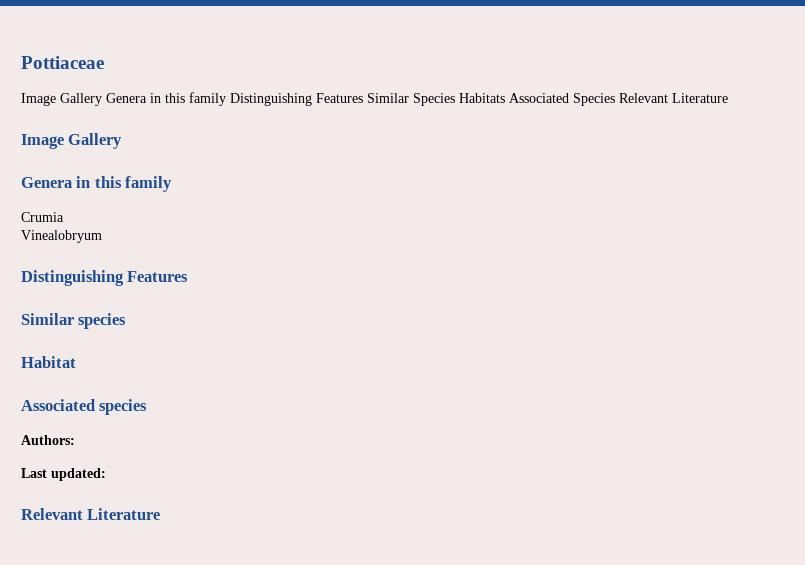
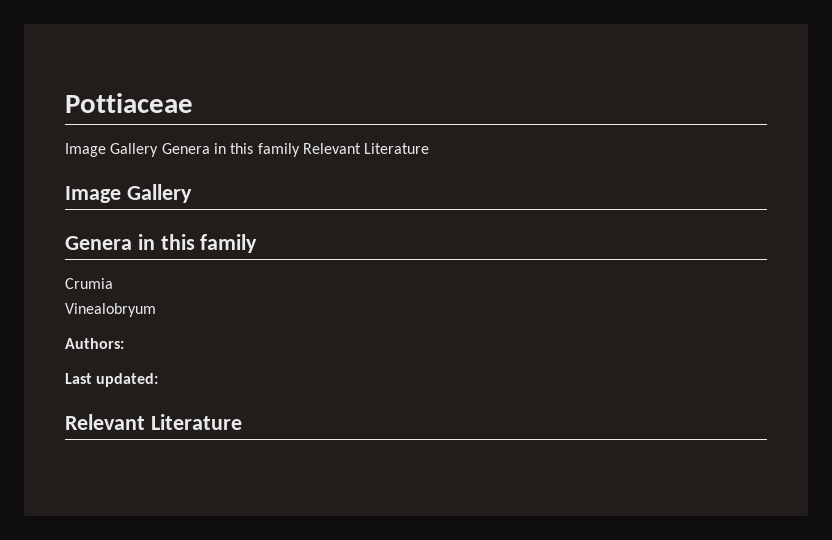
[230,93,615,106] Distinguishing Features Similar Species Habitats Associated Species -> (300, 150) none
[21,270,189,286] [21,313,127,329] [21,356,76,368] [21,399,148,415] // Distinguishing Features // Similar species // Habitat // Associated species -> (156, 310) none

